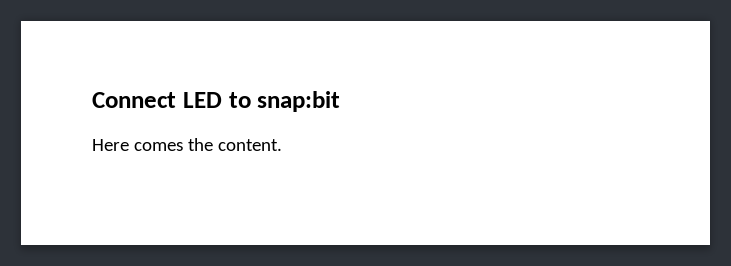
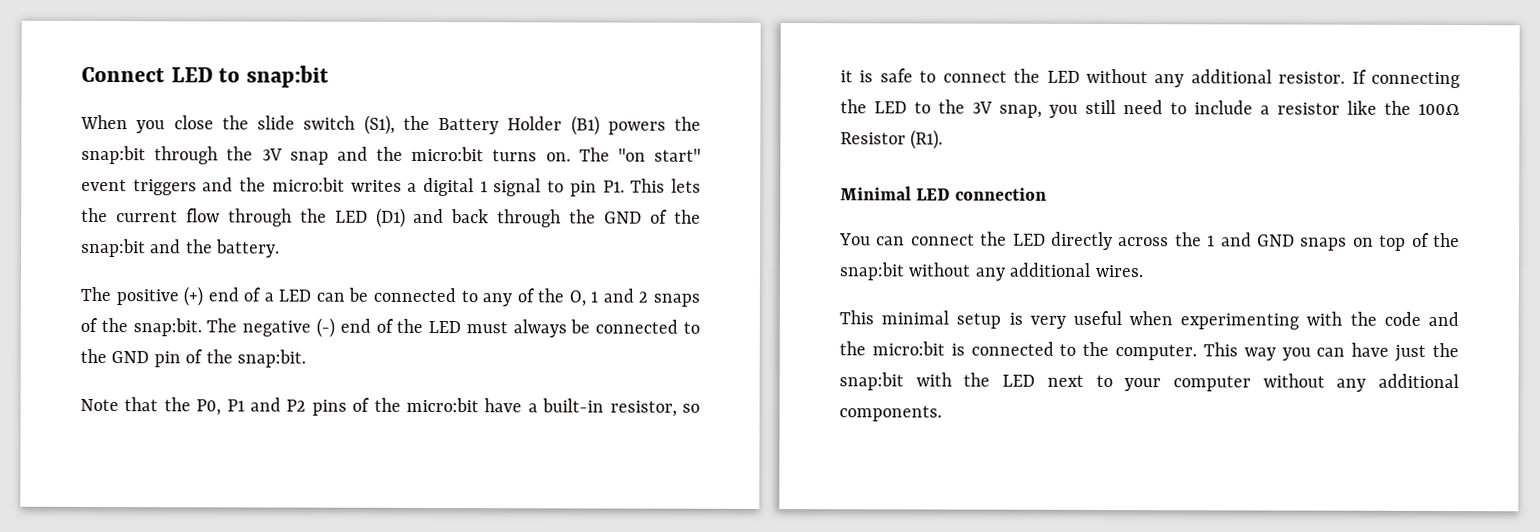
[92,138,282,151] Here comes the content. -> [80,114,701,136] [81,145,702,165] [81,177,701,197] [81,207,701,228] [81,238,281,258] [80,286,700,307] [80,317,700,338] [80,348,306,368] [80,397,700,417] [840,68,1460,89] [840,99,1460,118] [840,129,944,150] [840,186,1047,201] [839,231,1460,251] [839,262,1144,281] [839,310,1459,330] [839,341,1459,362] [839,372,1459,392] [839,405,942,422] When you close the slide switch (S1), the Battery Holder (B1) powers the snap:bit through the 3V snap and the micro:bit turns on. The "on start" event triggers and the micro:bit writes a digital 1 signal to pin P1. This lets the current flow through the LED (D1) and back through the GND of the snap:bit and the battery. // The positive (+) end of a LED can be connected to any of the O, 1 and 2 snaps of the snap:bit. The negative (-) end of the LED must always be connected to the GND pin of the snap:bit. // Note that the P0, P1 and P2 pins of the micro:bit have a built-in resistor, so it is safe to connect the LED without any additional resistor. If connecting the LED to the 3V snap, you still need to include a resistor like the 100Ω Resistor (R1). // Minimal LED connection // You can connect the LED directly across the 1 and GND snaps on top of the snap:bit without any additional wires. // This minimal setup is very useful when experimenting with the code and the micro:bit is connected to the computer. This way you can have just the snap:bit with the LED next to your computer without any additional components.

